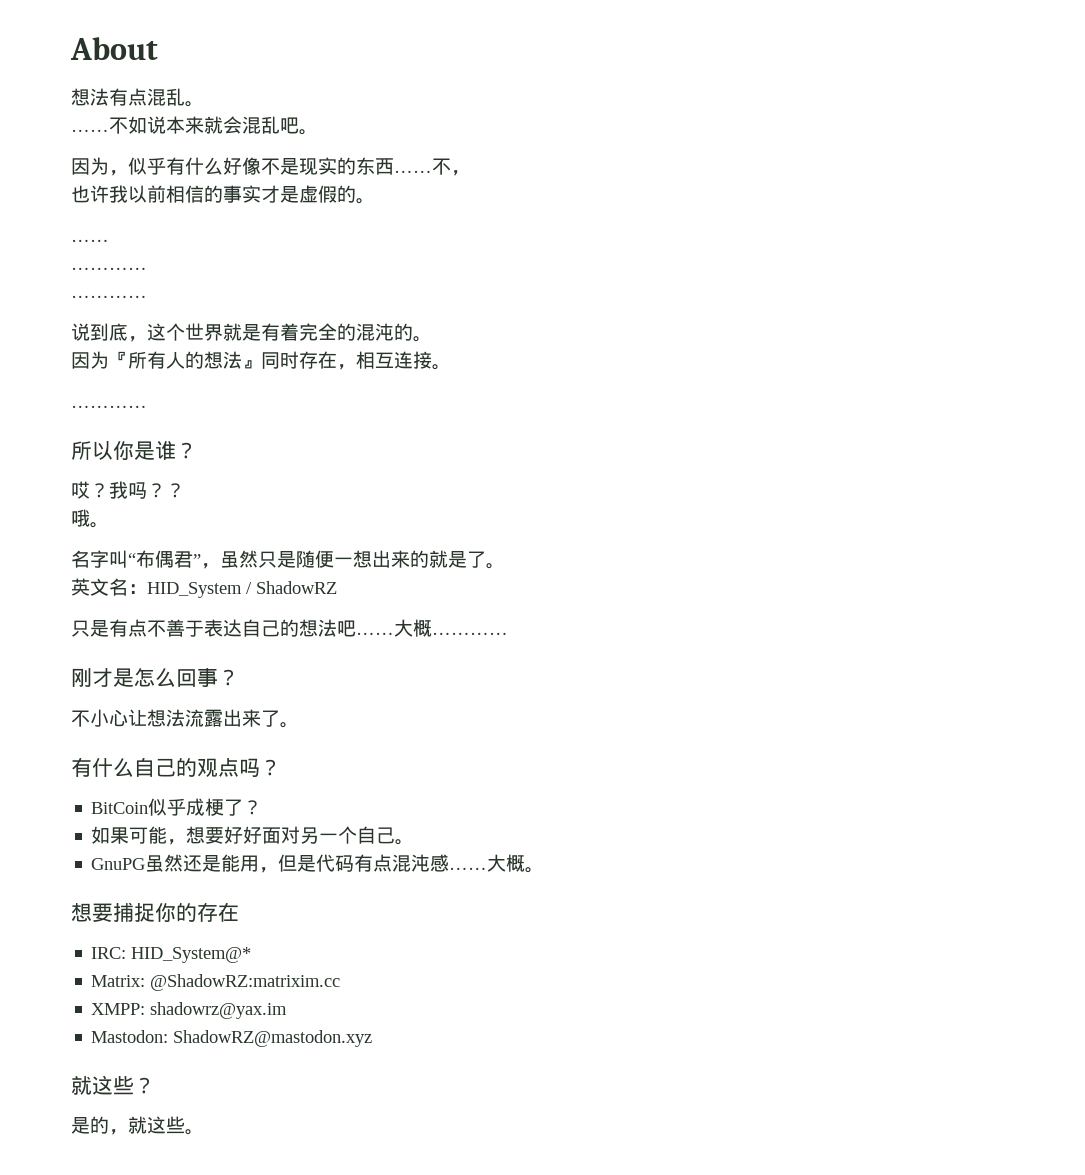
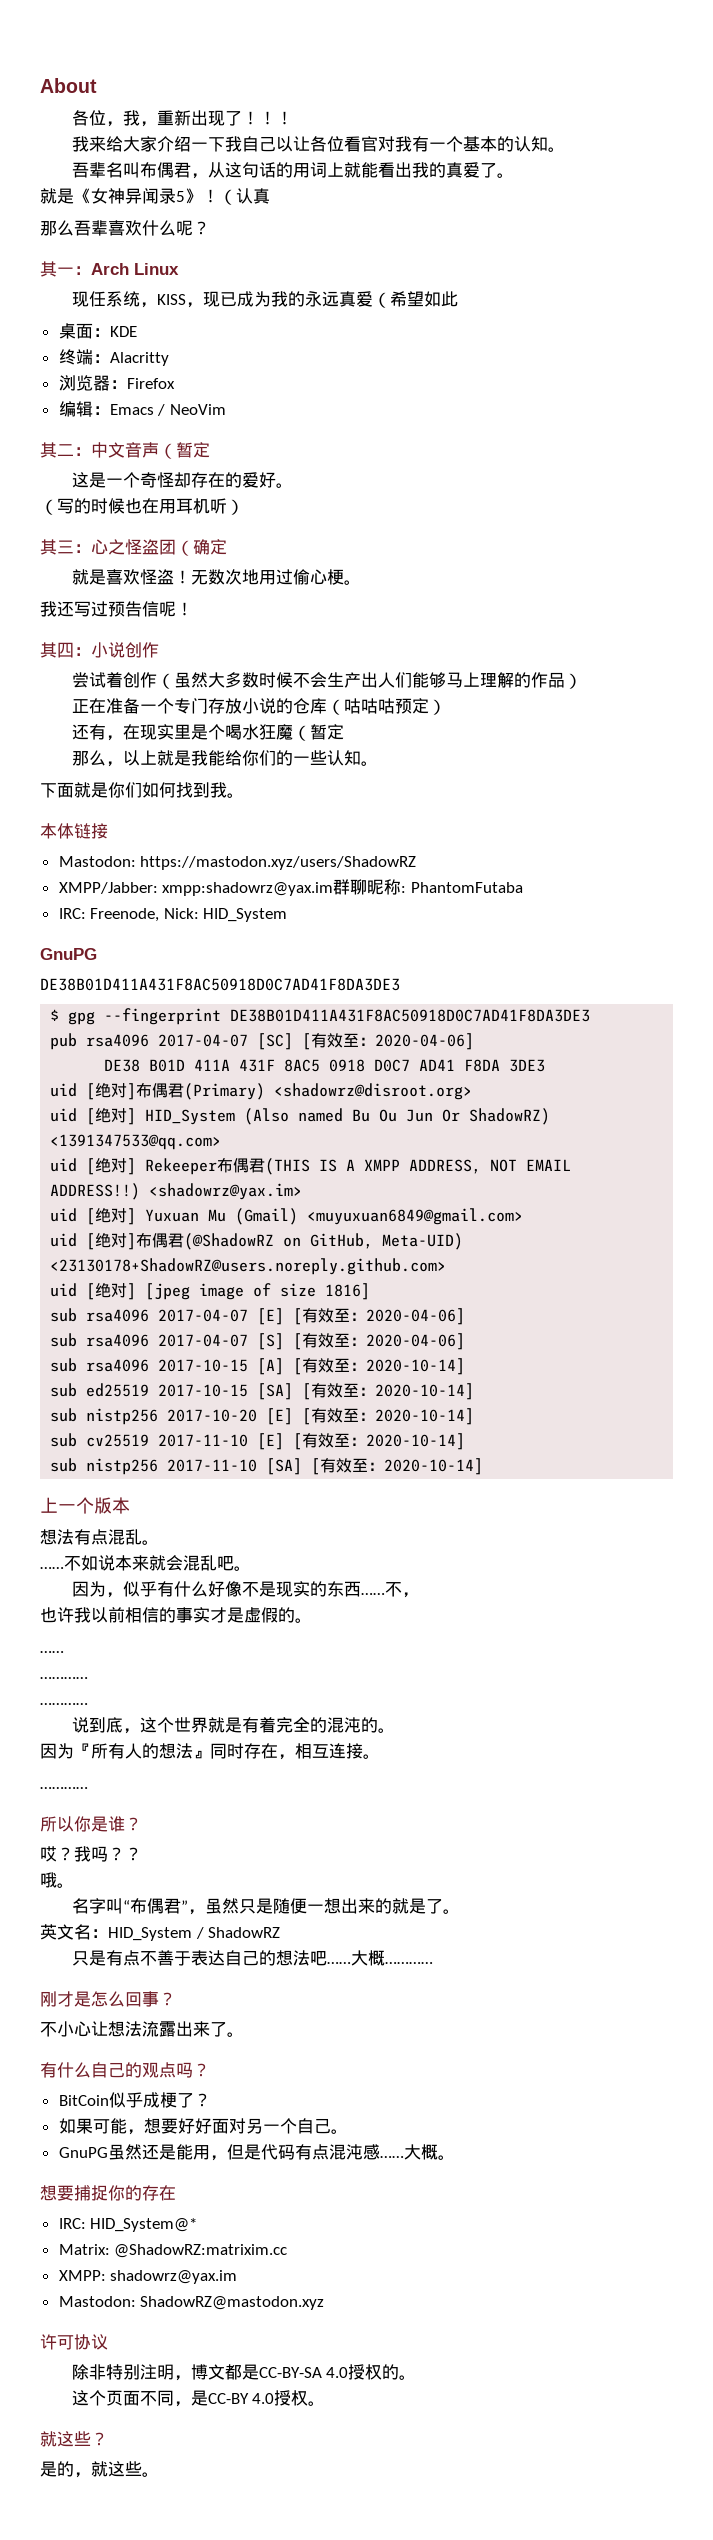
(158, 48) none -> [71,110,293,127] [71,136,565,152] [71,162,514,179] [40,188,270,205] [40,220,210,236] [40,261,179,277] [71,291,458,308] [58,323,137,339] [58,349,169,366] [58,375,175,391] [58,401,226,417] [40,442,210,459] [71,472,293,488] [40,498,244,515] [40,539,227,556] [71,569,361,585] [40,601,193,617] [40,642,159,658] [71,672,582,689] [71,698,446,715] [71,724,344,741] [71,750,378,767] [40,782,244,798] [40,823,108,839] [58,856,417,870] [58,879,523,896] [58,908,288,922] [40,948,97,960] [40,978,400,991] [50,1008,591,1025] [50,1033,475,1050] [104,1059,546,1072] [50,1082,473,1100] [50,1108,551,1125] [50,1134,222,1150] [50,1157,572,1175] [50,1183,303,1200] [50,1208,524,1225] [50,1232,464,1250] [50,1258,447,1275] [50,1283,371,1300] [50,1308,466,1325] [50,1333,466,1350] [50,1358,466,1375] [50,1383,475,1400] [50,1408,475,1425] [50,1433,466,1450] [50,1458,484,1475] [40,1497,130,1514] // 各位，我，重新出现了！！！ // 我来给大家介绍一下我自己以让各位看官对我有一个基本的认知。 // 吾辈名叫布偶君，从这句话的用词上就能看出我的真爱了。 // 就是《女神异闻录5》！（认真 // 那么吾辈喜欢什么呢？ // 其一：Arch Linux // 现任系统，KISS，现已成为我的永远真爱（希望如此 // 桌面：KDE // 终端：Alacritty // 浏览器：Firefox // 编辑：Emacs / NeoVim // 其二：中文音声（暂定 // 这是一个奇怪却存在的爱好。 // （写的时候也在用耳机听） // 其三：心之怪盗团（确定 // 就是喜欢怪盗！无数次地用过偷心梗。 // 我还写过预告信呢！ // 其四：小说创作 // 尝试着创作（虽然大多数时候不会生产出人们能够马上理解的作品） // 正在准备一个专门存放小说的仓库（咕咕咕预定） // 还有，在现实里是个喝水狂魔（暂定 // 那么，以上就是我能给你们的一些认知。 // 下面就是你们如何找到我。 // 本体链接 // Mastodon: https://mastodon.xyz/users/ShadowRZ // XMPP/Jabber: xmpp:shadowrz@yax.im群聊昵称: PhantomFutaba // IRC: Freenode, Nick: HID_System // GnuPG // DE38B01D411A431F8AC50918D0C7AD41F8DA3DE3 // $ gpg --fingerprint DE38B01D411A431F8AC50918D0C7AD41F8DA3DE3 // pub rsa4096 2017-04-07 [SC] [有效至：2020-04-06] // DE38 B01D 411A 431F 8AC5 0918 D0C7 AD41 F8DA 3DE3 // uid [绝对]布偶君(Primary) <shadowrz@disroot.org> // uid [绝对] HID_System (Also named Bu Ou Jun Or ShadowRZ) <1391347533@qq.com> // uid [绝对] Rekeeper布偶君(THIS IS A XMPP ADDRESS, NOT EMAIL ADDRESS!!) <shadowrz@yax.im> // uid [绝对] Yuxuan Mu (Gmail) <muyuxuan6849@gmail.com> // uid [绝对]布偶君(@ShadowRZ on GitHub, Meta-UID) <23130178+ShadowRZ@users.noreply.github.com> // uid [绝对] [jpeg image of size 1816] // sub rsa4096 2017-04-07 [E] [有效至：2020-04-06] // sub rsa4096 2017-04-07 [S] [有效至：2020-04-06] // sub rsa4096 2017-10-15 [A] [有效至：2020-10-14] // sub ed25519 2017-10-15 [SA] [有效至：2020-10-14] // sub nistp256 2017-10-20 [E] [有效至：2020-10-14] // sub cv25519 2017-11-10 [E] [有效至：2020-10-14] // sub nistp256 2017-11-10 [SA] [有效至：2020-10-14] // 上一个版本
(373, 1038) none -> [40,2334,108,2350] [71,2364,417,2381] [71,2390,326,2407] // 许可协议 // 除非特别注明，博文都是CC-BY-SA 4.0授权的。 // 这个页面不同，是CC-BY 4.0授权。

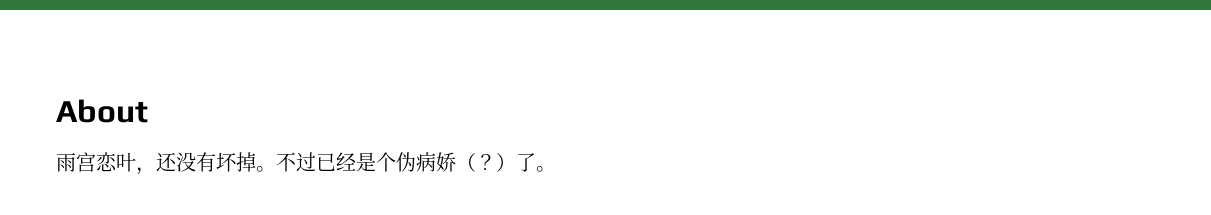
[71,110,293,127] [71,136,565,152] [71,162,514,179] [40,188,270,205] [40,220,210,236] [40,261,179,277] [71,291,458,308] [58,323,137,339] [58,349,169,366] [58,375,175,391] [58,401,226,417] [40,442,210,459] [71,472,293,488] [40,498,244,515] [40,539,227,556] [71,569,361,585] [40,601,193,617] [40,642,159,658] [71,672,582,689] [71,698,446,715] [71,724,344,741] [71,750,378,767] [40,782,244,798] [40,823,108,839] [58,856,417,870] [58,879,523,896] [58,908,288,922] [40,948,97,960] [40,978,400,991] [50,1008,591,1025] [50,1033,475,1050] [104,1059,546,1072] [50,1082,473,1100] [50,1108,551,1125] [50,1134,222,1150] [50,1157,572,1175] [50,1183,303,1200] [50,1208,524,1225] [50,1232,464,1250] [50,1258,447,1275] [50,1283,371,1300] [50,1308,466,1325] [50,1333,466,1350] [50,1358,466,1375] [50,1383,475,1400] [50,1408,475,1425] [50,1433,466,1450] [50,1458,484,1475] [40,1497,130,1514] [40,1529,159,1545] [40,1555,251,1571] [71,1581,419,1598] [40,1607,312,1623] [40,1651,64,1653] [40,1677,88,1679] [40,1703,88,1705] [71,1717,395,1734] [40,1743,380,1760] [40,1787,88,1789] [40,1816,142,1832] [40,1846,142,1862] [40,1872,74,1888] [71,1898,460,1915] [40,1924,281,1941] [71,1950,433,1966] [40,1991,176,2007] [40,2021,244,2037] [40,2062,210,2078] [58,2092,211,2108] [58,2118,348,2135] [58,2144,455,2161] [40,2185,176,2201] [58,2218,198,2232] [58,2244,288,2258] [58,2270,238,2284] [58,2296,325,2310] [40,2334,108,2350] [71,2364,417,2381] [71,2390,326,2407] [40,2431,108,2447] [40,2461,142,2478] 各位，我，重新出现了！！！ // 我来给大家介绍一下我自己以让各位看官对我有一个基本的认知。 // 吾辈名叫布偶君，从这句话的用词上就能看出我的真爱了。 // 就是《女神异闻录5》！（认真 // 那么吾辈喜欢什么呢？ // 其一：Arch Linux // 现任系统，KISS，现已成为我的永远真爱（希望如此 // 桌面：KDE // 终端：Alacritty // 浏览器：Firefox // 编辑：Emacs / NeoVim // 其二：中文音声（暂定 // 这是一个奇怪却存在的爱好。 // （写的时候也在用耳机听） // 其三：心之怪盗团（确定 // 就是喜欢怪盗！无数次地用过偷心梗。 // 我还写过预告信呢！ // 其四：小说创作 // 尝试着创作（虽然大多数时候不会生产出人们能够马上理解的作品） // 正在准备一个专门存放小说的仓库（咕咕咕预定） // 还有，在现实里是个喝水狂魔（暂定 // 那么，以上就是我能给你们的一些认知。 // 下面就是你们如何找到我。 // 本体链接 // Mastodon: https://mastodon.xyz/users/ShadowRZ // XMPP/Jabber: xmpp:shadowrz@yax.im群聊昵称: PhantomFutaba // IRC: Freenode, Nick: HID_System // GnuPG // DE38B01D411A431F8AC50918D0C7AD41F8DA3DE3 // $ gpg --fingerprint DE38B01D411A431F8AC50918D0C7AD41F8DA3DE3 // pub rsa4096 2017-04-07 [SC] [有效至：2020-04-06] // DE38 B01D 411A 431F 8AC5 0918 D0C7 AD41 F8DA 3DE3 // uid [绝对]布偶君(Primary) <shadowrz@disroot.org> // uid [绝对] HID_System (Also named Bu Ou Jun Or ShadowRZ) <1391347533@qq.com> // uid [绝对] Rekeeper布偶君(THIS IS A XMPP ADDRESS, NOT EMAIL ADDRESS!!) <shadowrz@yax.im> // uid [绝对] Yuxuan Mu (Gmail) <muyuxuan6849@gmail.com> // uid [绝对]布偶君(@ShadowRZ on GitHub, Meta-UID) <23130178+ShadowRZ@users.noreply.github.com> // uid [绝对] [jpeg image of size 1816] // sub rsa4096 2017-04-07 [E] [有效至：2020-04-06] // sub rsa4096 2017-04-07 [S] [有效至：2020-04-06] // sub rsa4096 2017-10-15 [A] [有效至：2020-10-14] // sub ed25519 2017-10-15 [SA] [有效至：2020-10-14] // sub nistp256 2017-10-20 [E] [有效至：2020-10-14] // sub cv25519 2017-11-10 [E] [有效至：2020-10-14] // sub nistp256 2017-11-10 [SA] [有效至：2020-10-14] // 上一个版本 // 想法有点混乱。 // ……不如说本来就会混乱吧。 // 因为，似乎有什么好像不是现实的东西……不， // 也许我以前相信的事实才是虚假的。 // …… // ………… // ………… // 说到底，这个世界就是有着完全的混沌的。 // 因为『所有人的想法』同时存在，相互连接。 // ………… // 所以你是谁？ // 哎？我吗？？ // 哦。 // 名字叫“布偶君”，虽然只是随便一想出来的就是了。 // 英文名：HID_System / ShadowRZ // 只是有点不善于表达自己的想法吧……大概………… // 刚才是怎么回事？ // 不小心让想法流露出来了。 // 有什么自己的观点吗？ // BitCoin似乎成梗了？ // 如果可能，想要好好面对另一个自己。 // GnuPG虽然还是能用，但是代码有点混沌感……大概。 // 想要捕捉你的存在 // IRC: HID_System@* // Matrix: @ShadowRZ:matrixim.cc // XMPP: shadowrz@yax.im // Mastodon: ShadowRZ@mastodon.xyz // 许可协议 // 除非特别注明，博文都是CC-BY-SA 4.0授权的。 // 这个页面不同，是CC-BY 4.0授权。 // 就这些？ // 是的，就这些 -> [56,152,536,175] 雨宫恋叶，还没有坏掉。不过已经是个伪病娇（？）了

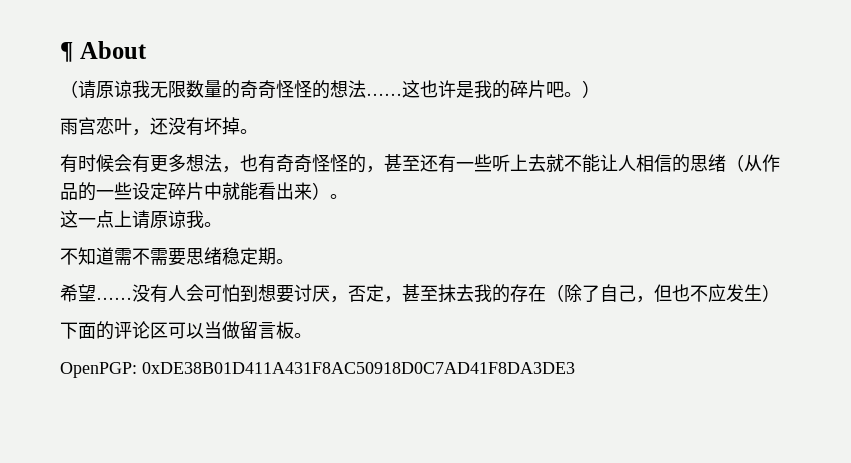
(56, 111) none -> [60,42,73,62] ¶
(148, 111) none -> [60,80,600,99] // （请原谅我无限数量的奇奇怪怪的想法……这也许是我的碎片吧。）
[276,152,556,172] 不过已经是个伪病娇（？）了。 -> [60,154,780,173] [60,182,348,201] [60,210,222,229] [60,247,294,266] [60,284,780,303] [60,321,312,340] [60,362,575,378] // 有时候会有更多想法，也有奇奇怪怪的，甚至还有一些听上去就不能让人相信的思绪（从作品的一些设定碎片中就能看出来）。 // 这一点上请原谅我。 // 不知道需不需要思绪稳定期。 // 希望……没有人会可怕到想要讨厌，否定，甚至抹去我的存在（除了自己，但也不应发生） // 下面的评论区可以当做留言板。 // OpenPGP: 0xDE38B01D411A431F8AC50918D0C7AD41F8DA3DE3

